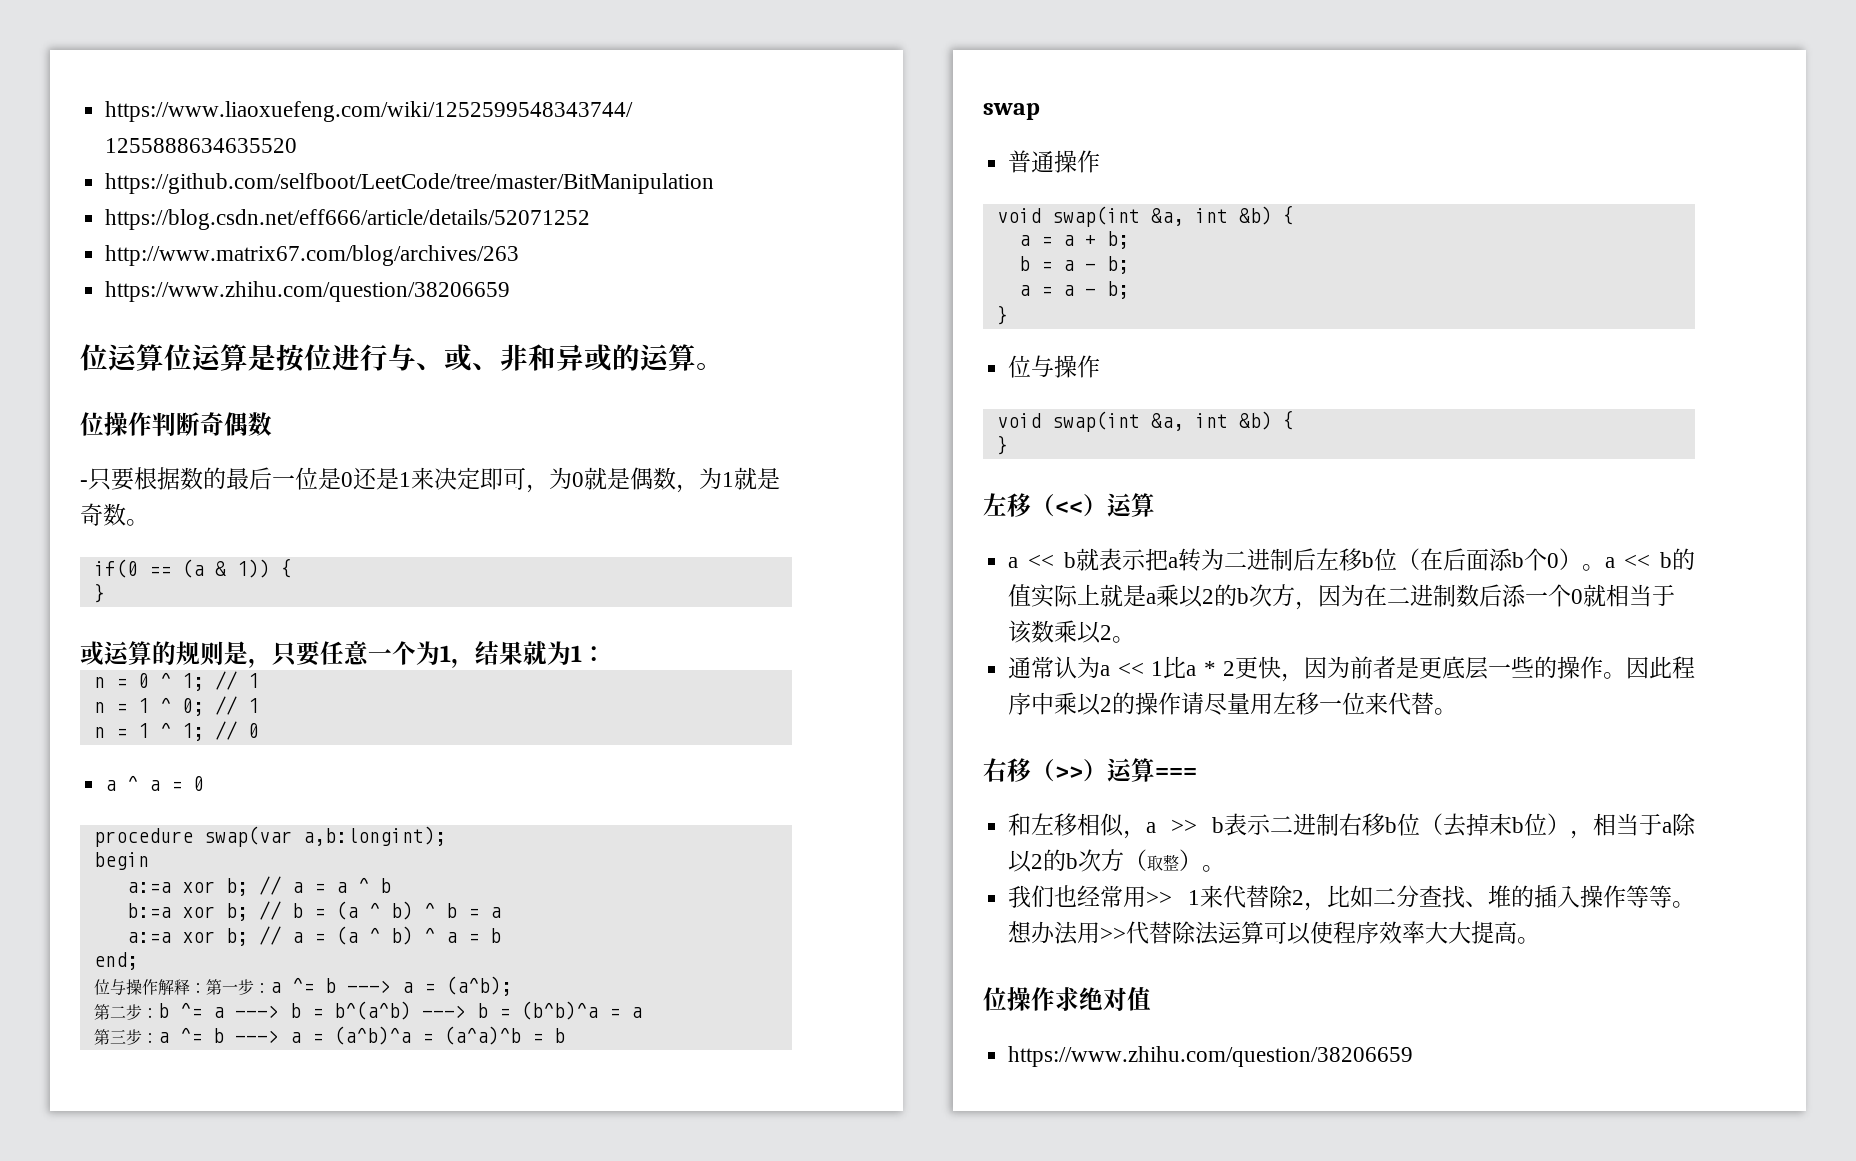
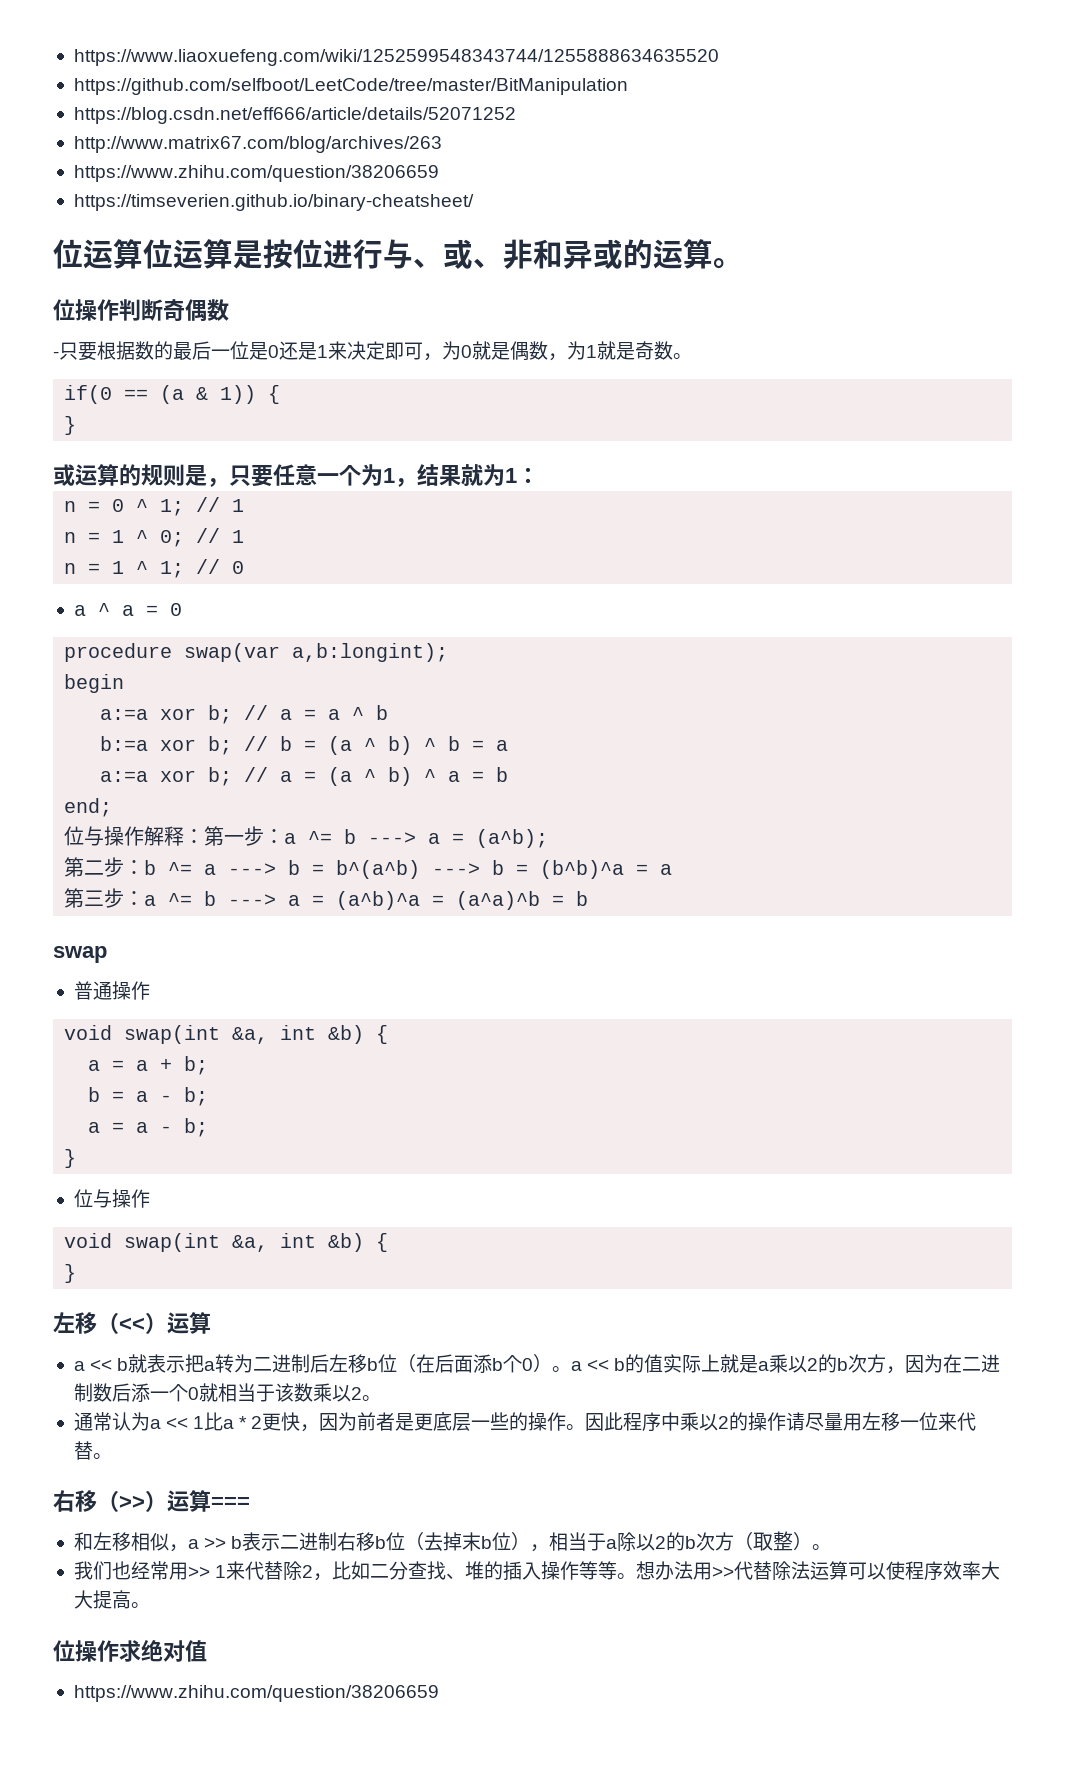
(511, 291) none -> [73,194,474,211] // https://timseverien.github.io/binary-cheatsheet/

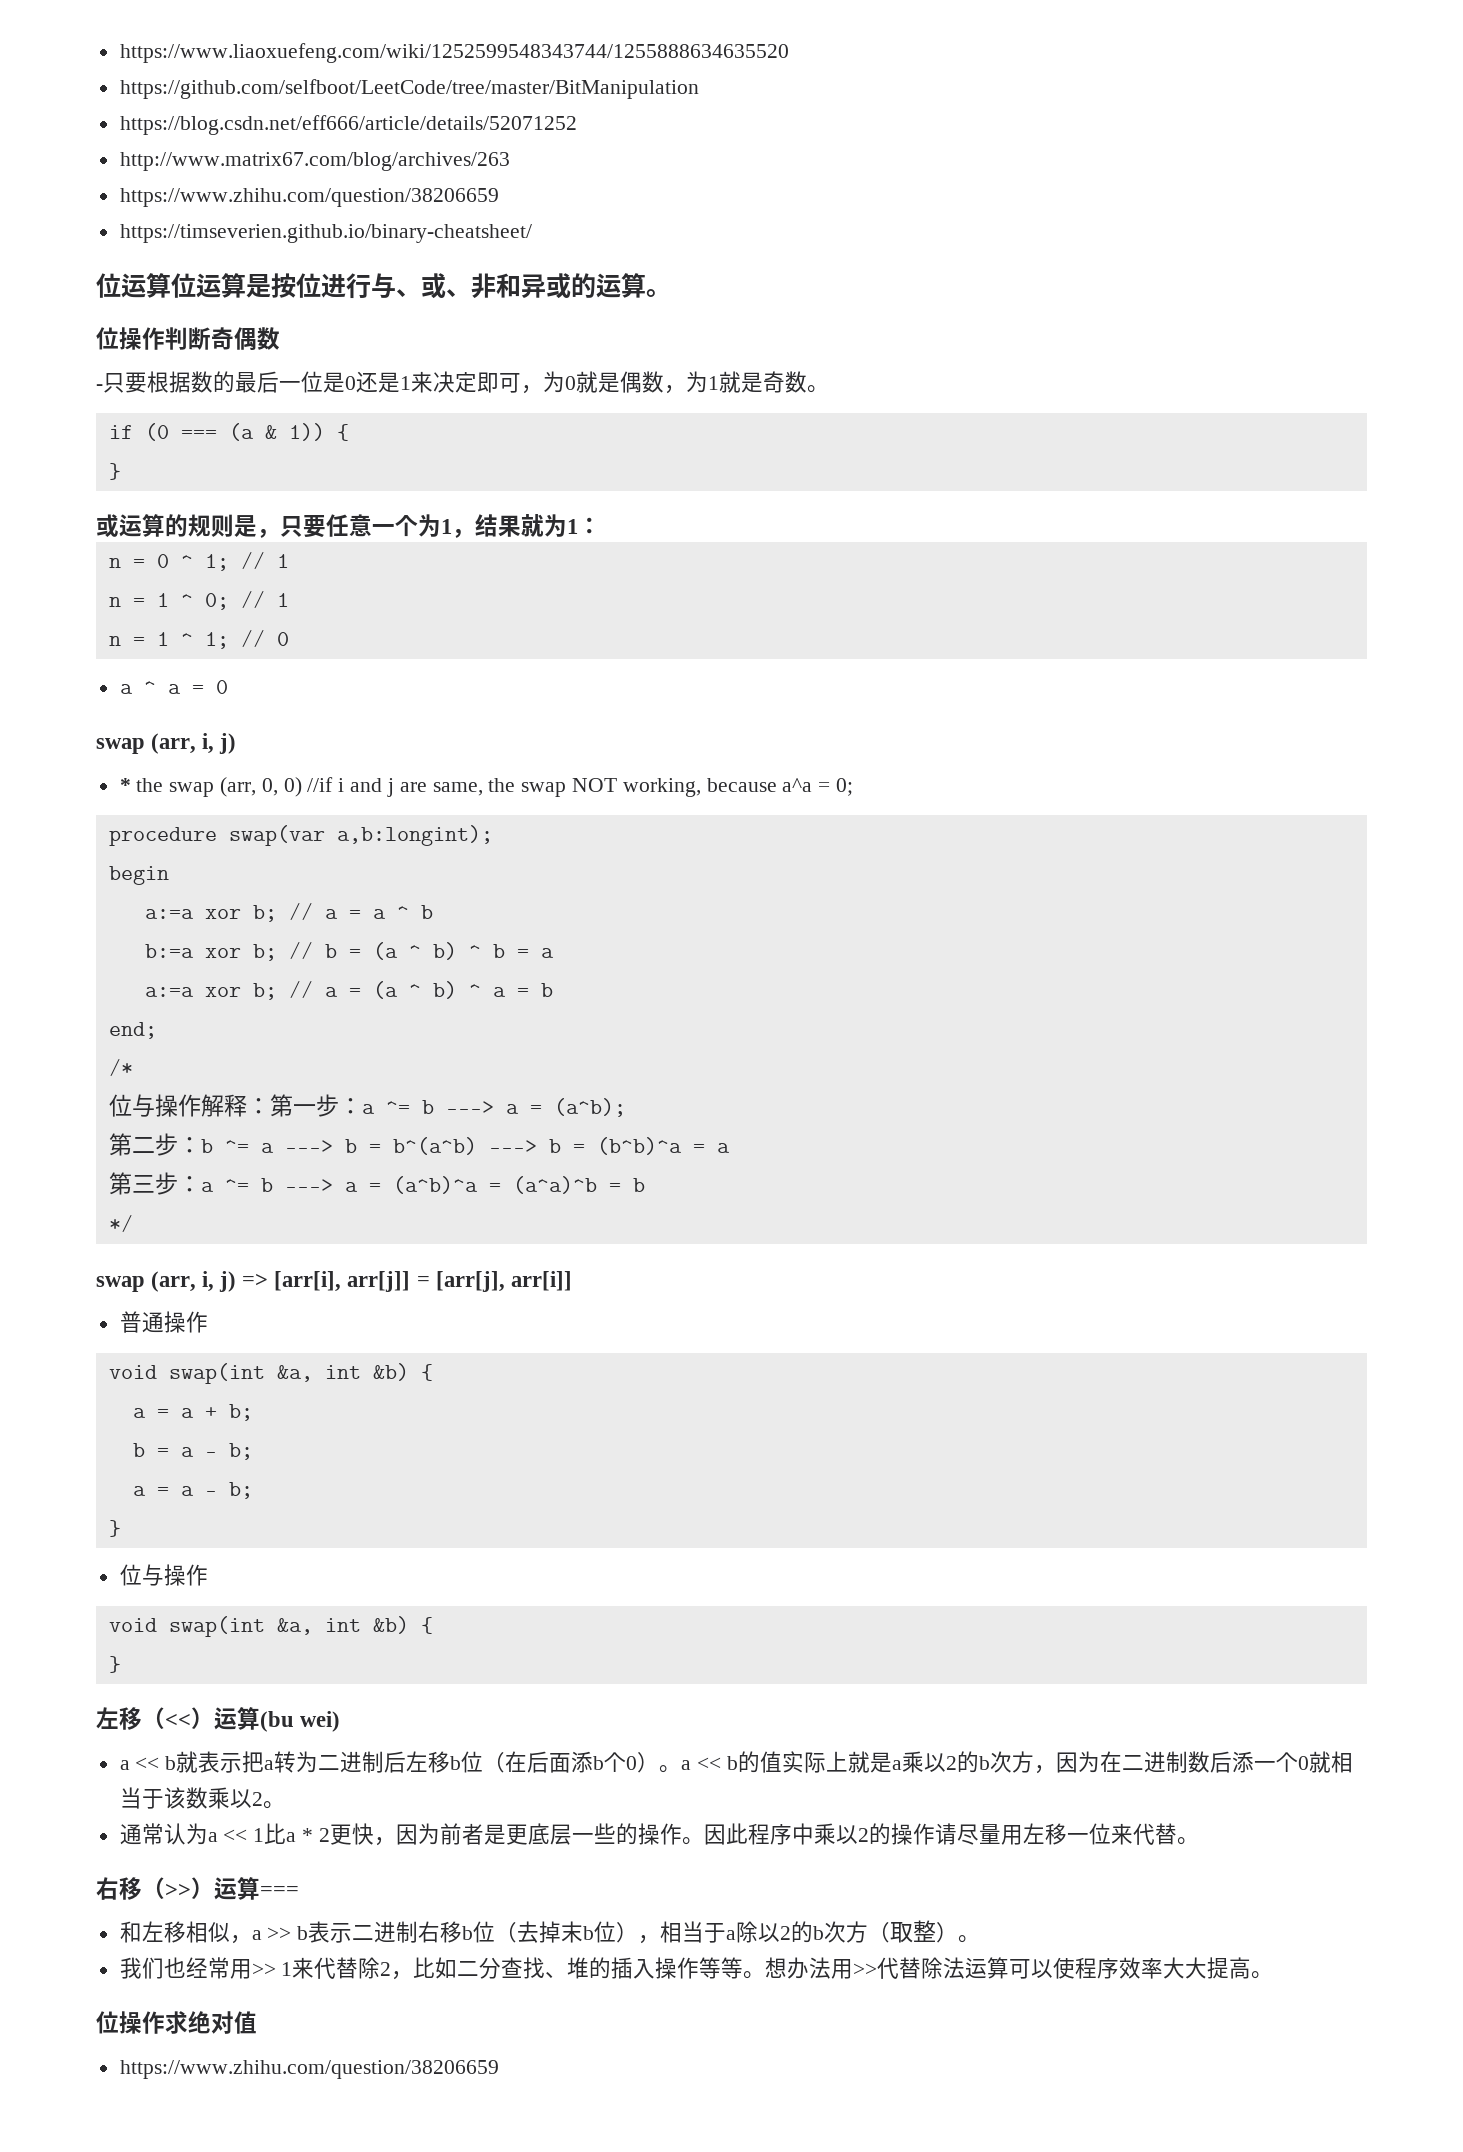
[64,385,149,404] if(0 == -> [108,423,217,441] if (0 ===
(182, 609) none -> [96,733,237,754] [119,777,853,797] // swap (arr, i, j) // * the swap (arr, 0, 0) //if i and j are same, the swap NOT working, because a^a = 0;
(113, 807) none -> [108,1059,133,1076] // /*
[53,946,107,963] // swap -> [108,1215,133,1232] [96,1271,572,1292] // */ // swap (arr, i, j) => [arr[i], arr[j]] = [arr[j], arr[i]]
(211, 1323) none -> [260,1711,341,1732] (bu wei)

